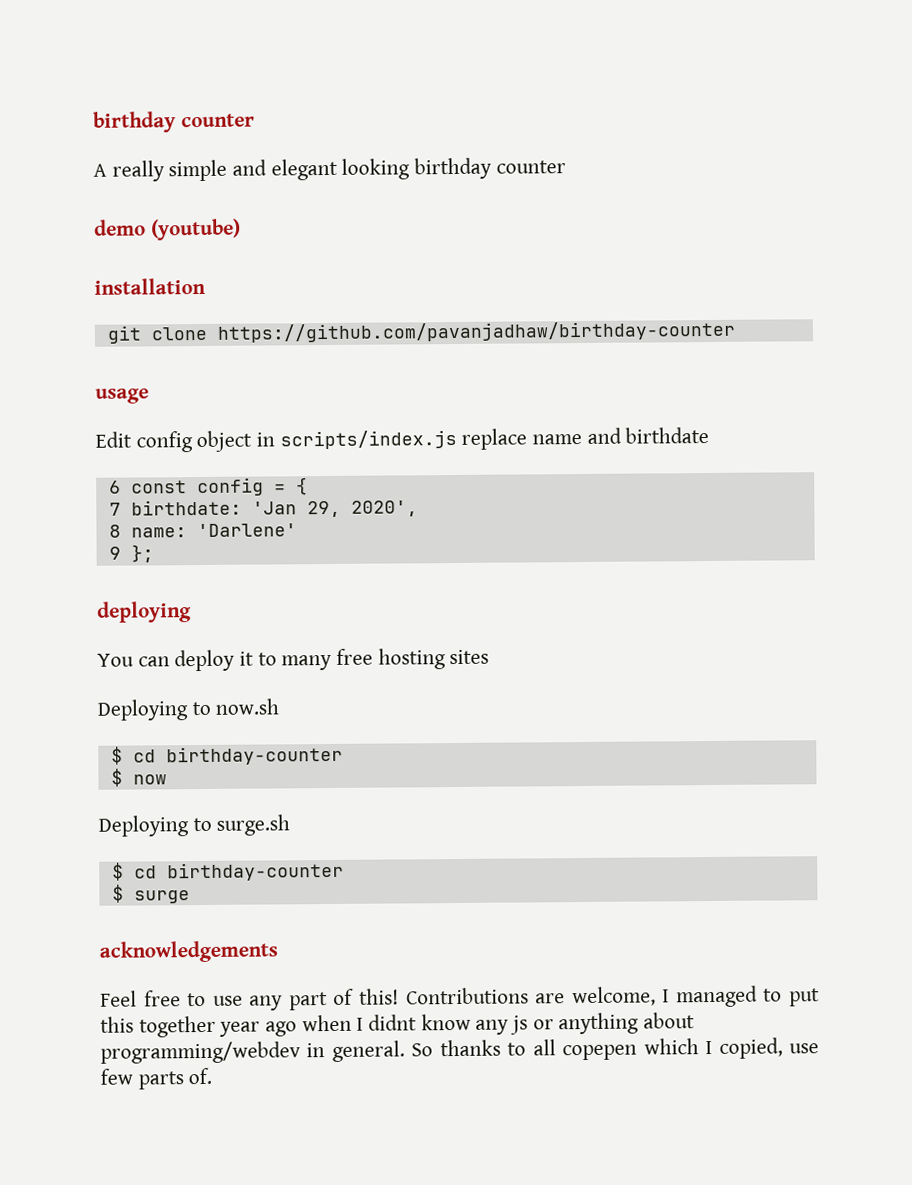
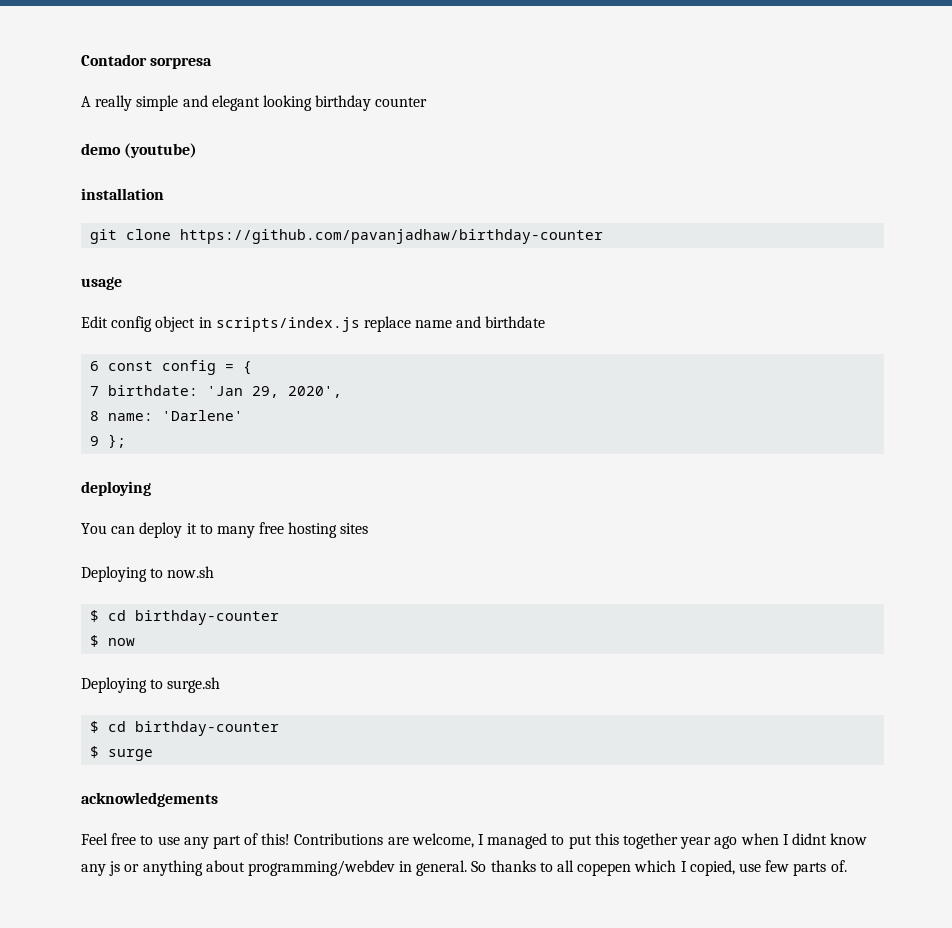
[93,111,255,133] birthday counter -> [81,54,213,69] Contador sorpresa

